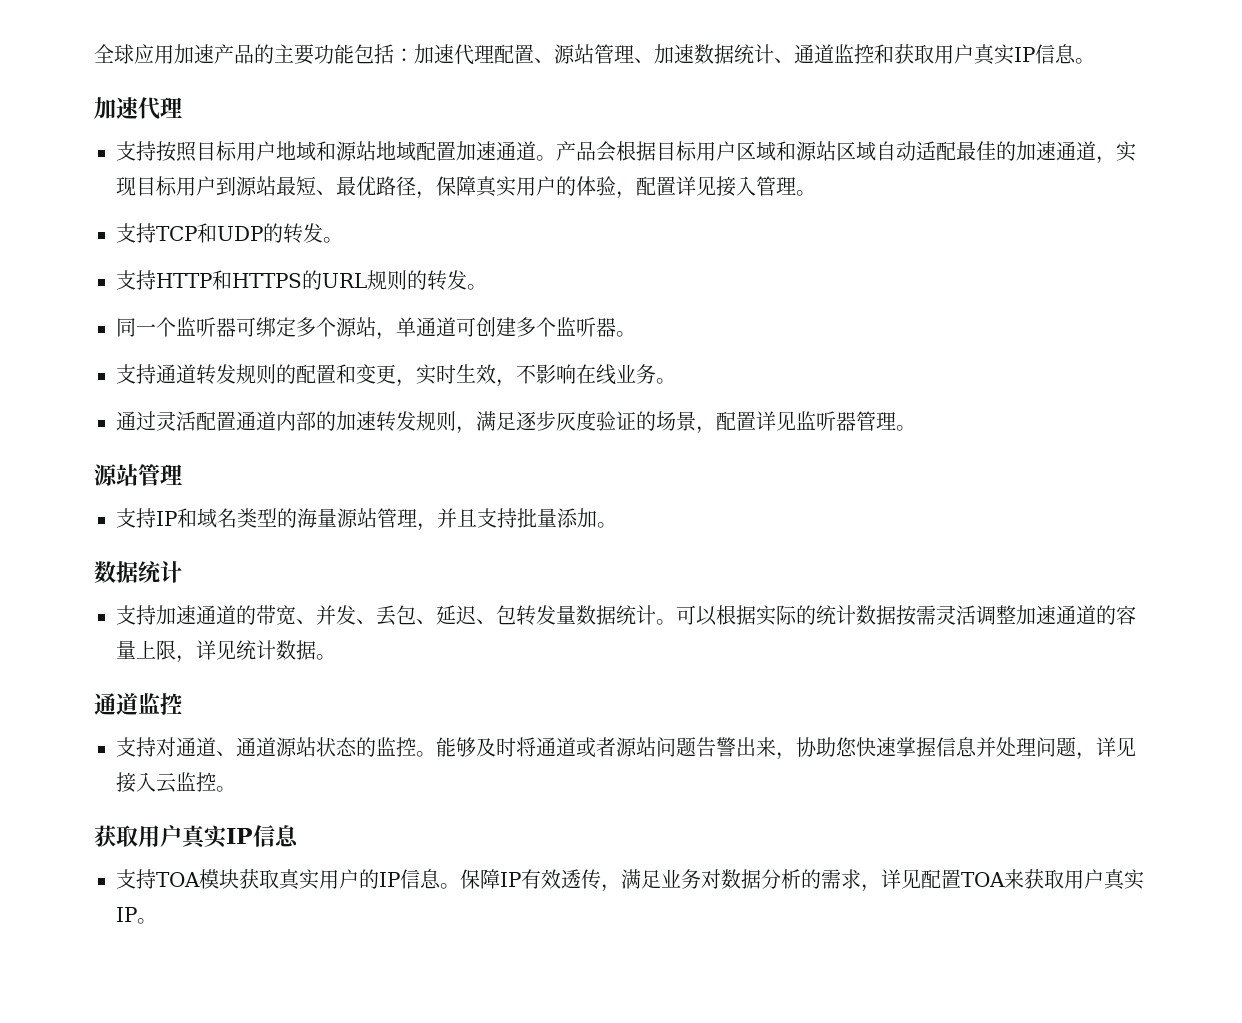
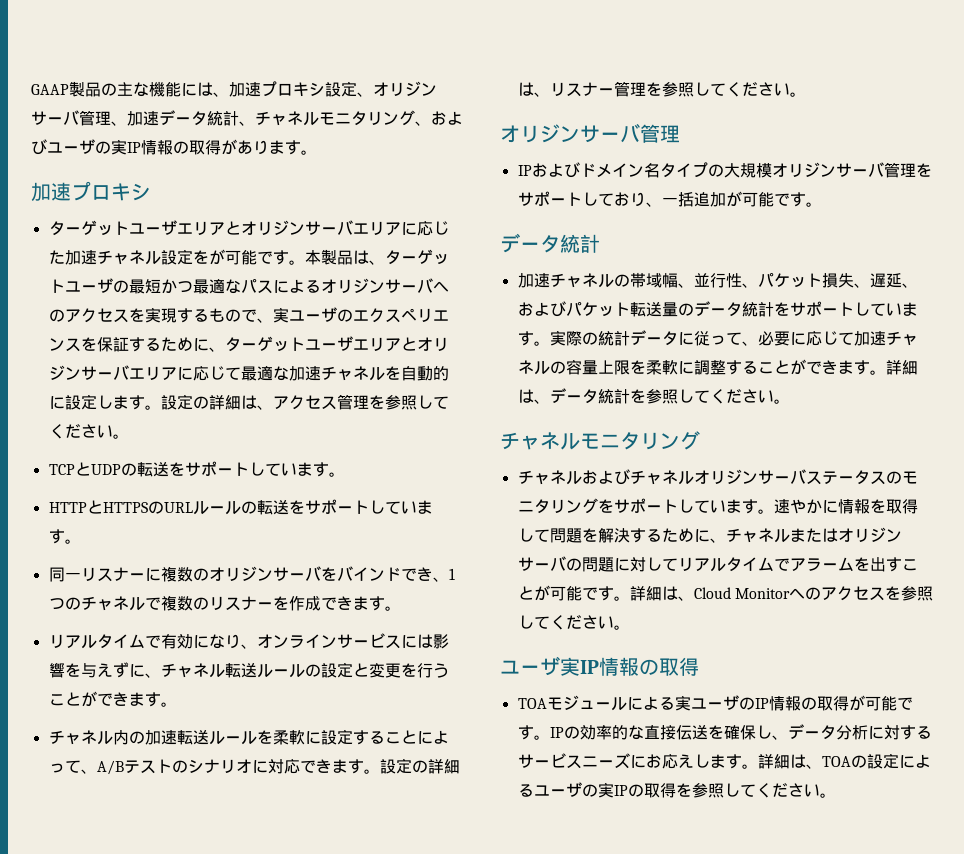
[94,44,1095,65] [94,97,182,120] [116,141,1136,164] [116,176,816,199] [116,223,343,244] [116,270,487,291] [116,317,636,340] [116,364,676,387] [116,410,916,434] [94,464,182,486] [116,508,617,531] [94,561,182,583] [116,605,1136,626] [116,640,336,663] [94,693,182,715] [116,737,1136,760] [116,772,236,793] [94,825,299,849] [116,869,1144,892] [116,907,137,922] 全球应用加速产品的主要功能包括：加速代理配置、源站管理、加速数据统计、通道监控和获取用户真实IP信息。 // 加速代理 // 支持按照目标用户地域和源站地域配置加速通道。产品会根据目标用户区域和源站区域自动适配最佳的加速通道，实现目标用户到源站最短、最优路径，保障真实用户的体验，配置详见接入管理。 // 支持TCP和UDP的转发。 // 支持HTTP和HTTPS的URL规则的转发。 // 同一个监听器可绑定多个源站，单通道可创建多个监听器。 // 支持通道转发规则的配置和变更，实时生效，不影响在线业务。 // 通过灵活配置通道内部的加速转发规则，满足逐步灰度验证的场景，配置详见监听器管理。 // 源站管理 // 支持IP和域名类型的海量源站管理，并且支持批量添加。 // 数据统计 // 支持加速通道的带宽、并发、丢包、延迟、包转发量数据统计。可以根据实际的统计数据按需灵活调整加速通道的容量上限，详见统计数据。 // 通道监控 // 支持对通道、通道源站状态的监控。能够及时将通道或者源站问题告警出来，协助您快速掌握信息并处理问题，详见接入云监控。 // 获取用户真实IP信息 // 支持TOA模块获取真实用户的IP信息。保障IP有效透传，满足业务对数据分析的需求，详见配置TOA来获取用户真实IP -> [31,81,437,97] [31,110,463,126] [31,139,317,155] [31,181,151,202] [48,220,449,236] [48,249,449,265] [48,278,449,294] [48,307,449,323] [48,336,449,352] [48,365,449,381] [48,394,449,410] [48,424,129,439] [48,461,345,477] [48,499,433,515] [48,529,81,544] [48,566,455,582] [48,596,401,611] [48,633,449,649] [48,662,449,678] [48,691,177,707] [48,729,449,745] [48,758,460,775] [517,81,806,97] [500,123,680,143] [517,162,932,178] [517,191,822,207] [500,233,600,253] [517,272,918,288] [517,301,918,317] [517,330,918,346] [517,359,918,375] [517,388,790,404] [500,431,700,450] [517,469,918,485] [517,498,918,514] [517,527,902,543] [517,556,918,572] [517,585,933,601] [517,615,630,630] [500,656,699,676] [517,695,913,711] [517,724,932,740] [517,753,931,769] [517,782,820,798] GAAP製品の主な機能には、加速プロキシ設定、オリジンサーバ管理、加速データ統計、チャネルモニタリング、およびユーザの実IP情報の取得があります。 // 加速プロキシ // ターゲットユーザエリアとオリジンサーバエリアに応じた加速チャネル設定をが可能です。本製品は、ターゲットユーザの最短かつ最適なパスによるオリジンサーバへのアクセスを実現するもので、実ユーザのエクスペリエンスを保証するために、ターゲットユーザエリアとオリジンサーバエリアに応じて最適な加速チャネルを自動的に設定します。設定の詳細は、アクセス管理を参照してください。 // TCPとUDPの転送をサポートしています。 // HTTPとHTTPSのURLルールの転送をサポートしています。 // 同一リスナーに複数のオリジンサーバをバインドでき、1つのチャネルで複数のリスナーを作成できます。 // リアルタイムで有効になり、オンラインサービスには影響を与えずに、チャネル転送ルールの設定と変更を行うことができます。 // チャネル内の加速転送ルールを柔軟に設定することによって、A/Bテストのシナリオに対応できます。設定の詳細は、リスナー管理を参照してください。 // オリジンサーバ管理 // IPおよびドメイン名タイプの大規模オリジンサーバ管理をサポートしており、一括追加が可能です。 // データ統計 // 加速チャネルの帯域幅、並行性、パケット損失、遅延、およびパケット転送量のデータ統計をサポートしています。実際の統計データに従って、必要に応じて加速チャネルの容量上限を柔軟に調整することができます。詳細は、データ統計を参照してください。 // チャネルモニタリング // チャネルおよびチャネルオリジンサーバステータスのモニタリングをサポートしています。速やかに情報を取得して問題を解決するために、チャネルまたはオリジンサーバの問題に対してリアルタイムでアラームを出すことが可能です。詳細は、Cloud Monitorへのアクセスを参照してください。 // ユーザ実IP情報の取得 // TOAモジュールによる実ユーザのIP情報の取得が可能です。IPの効率的な直接伝送を確保し、データ分析に対するサービスニーズにお応えします。詳細は、TOAの設定によるユーザの実IPの取得を参照してください

